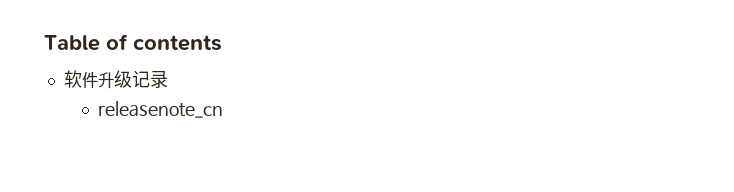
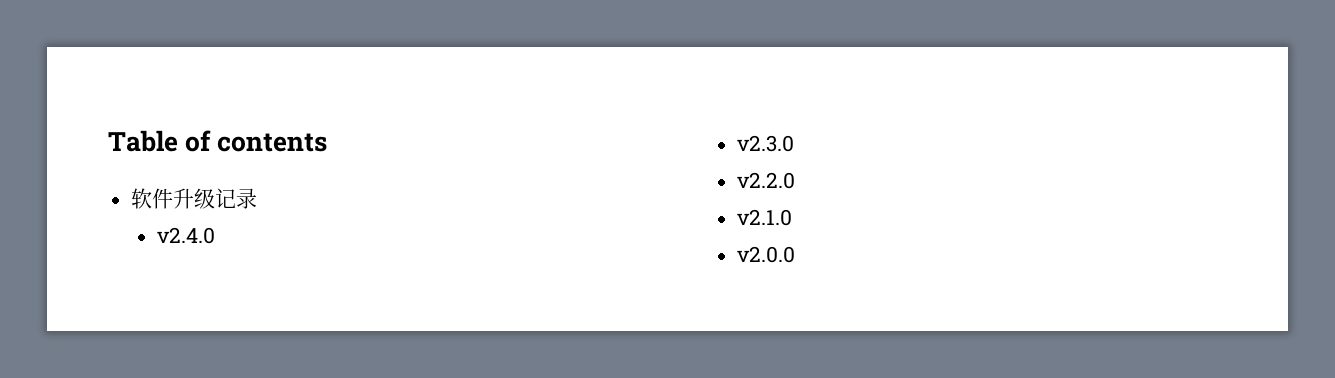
[98,101,224,118] releasenote_cn -> [157,227,216,244] [737,135,795,152] [737,172,796,189] [737,209,793,226] [737,246,796,263] v2.4.0 // v2.3.0 // v2.2.0 // v2.1.0 // v2.0.0

